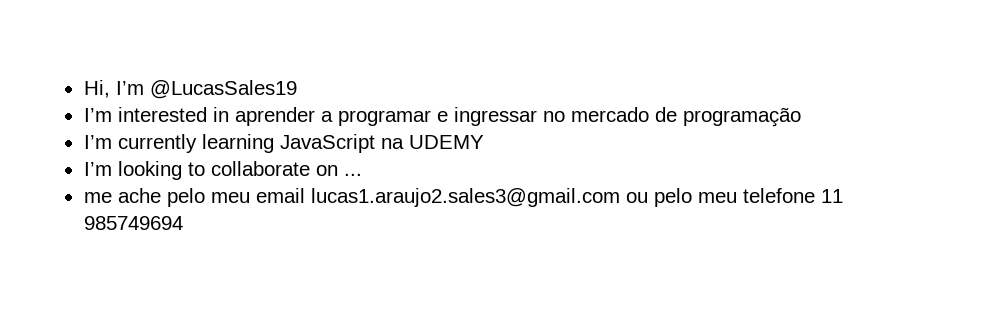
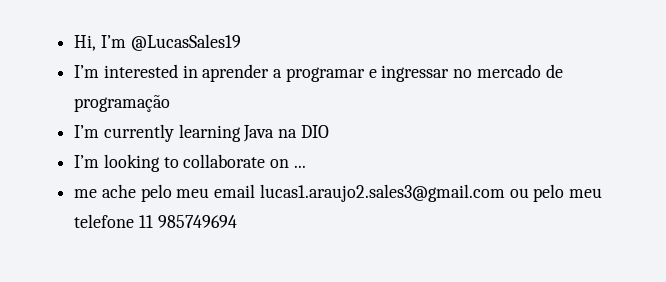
[279,134,484,153] JavaScript na UDEMY -> [243,125,329,142] Java na DIO

